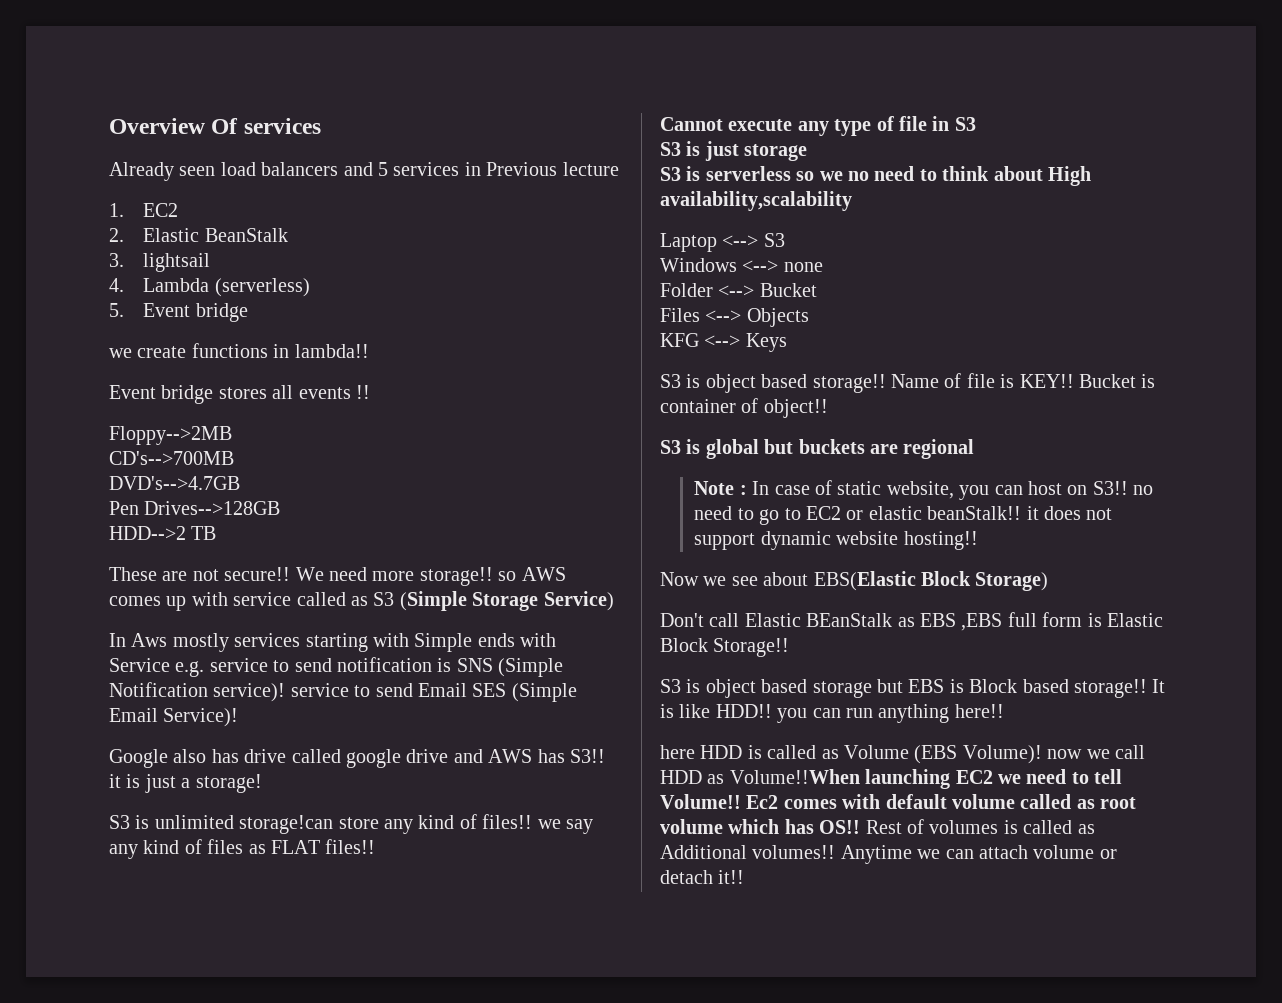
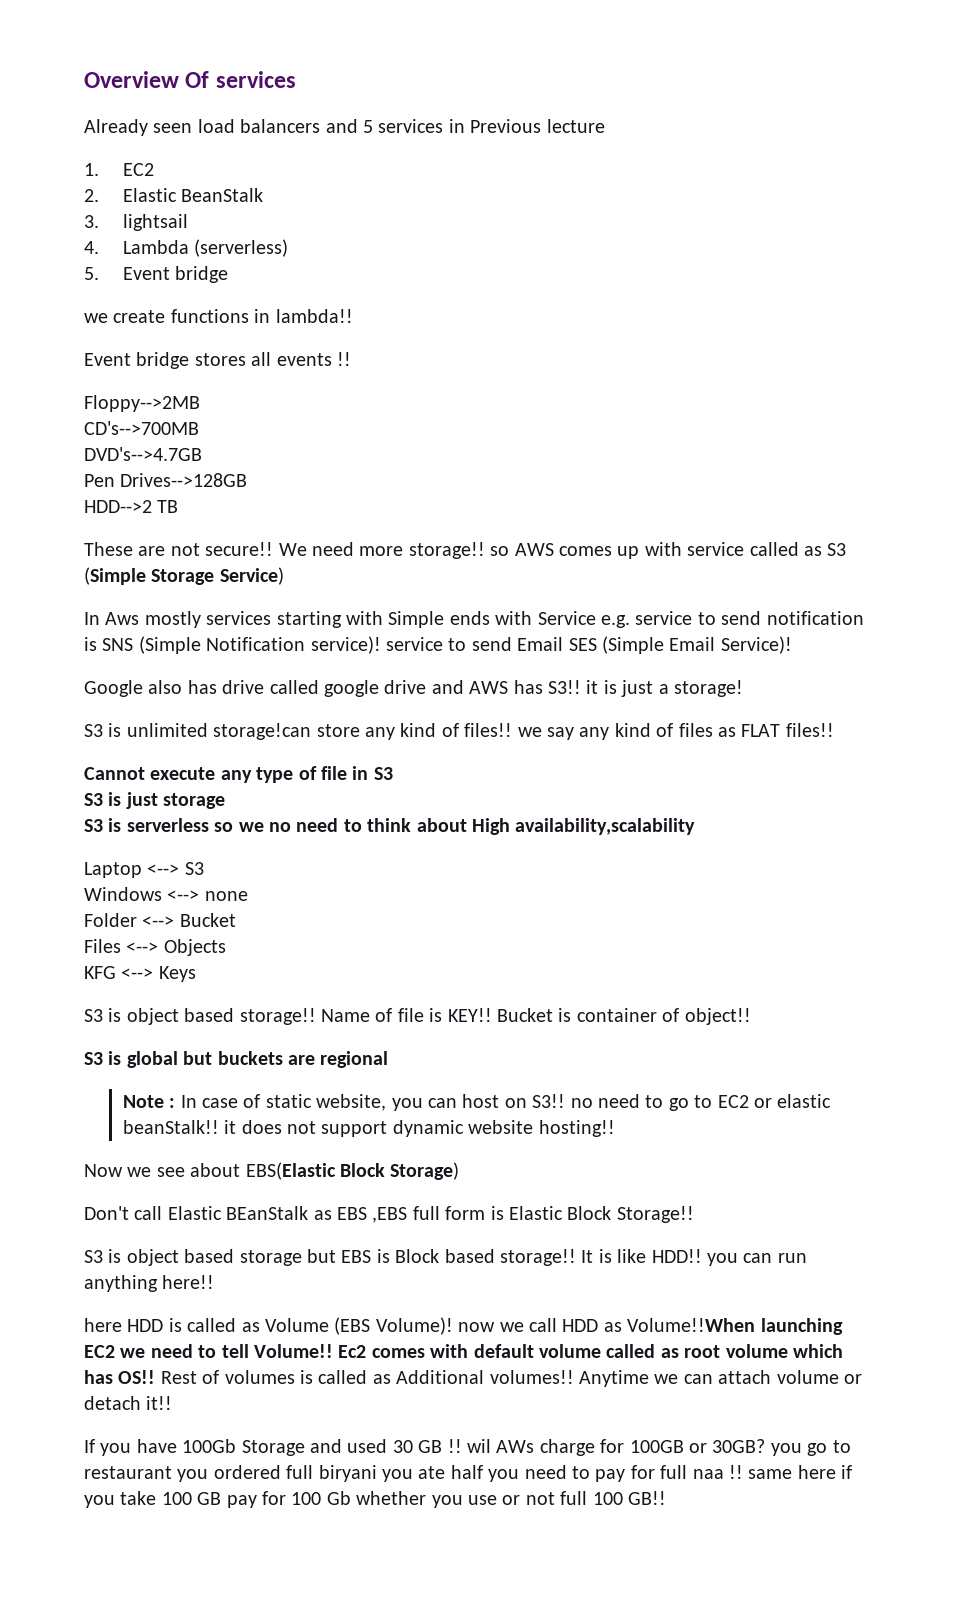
(745, 877) none -> [84,1439,851,1456] [84,1465,853,1482] [84,1491,666,1508] // If you have 100Gb Storage and used 30 GB !! wil AWs charge for 100GB or 30GB? you go to restaurant you ordered full biryani you ate half you need to pay for full naa !! same here if you take 100 GB pay for 100 Gb whether you use or not full 100 GB!!

